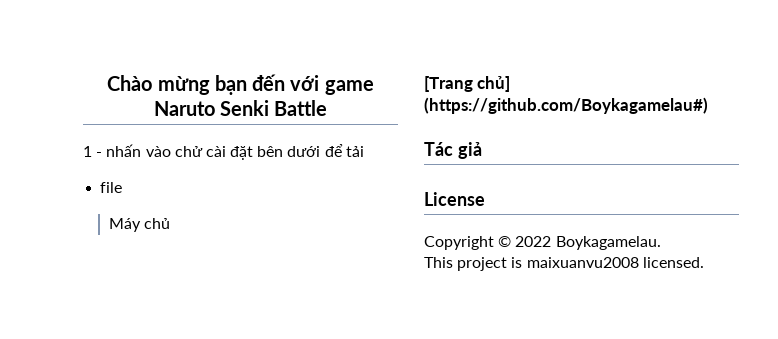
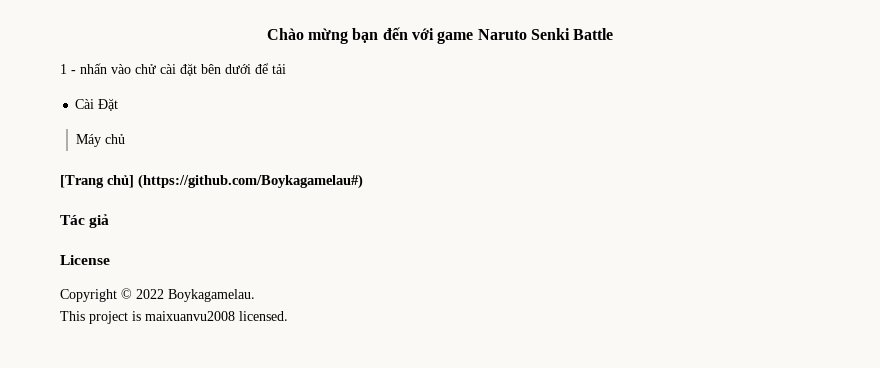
[100,182,123,193] file -> [75,98,119,111] Cài Đặt

